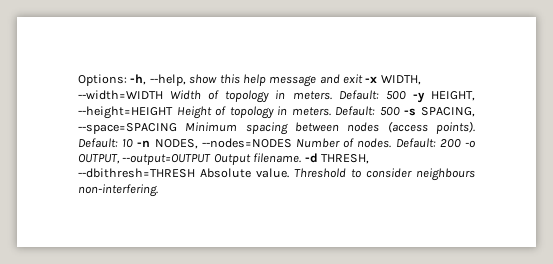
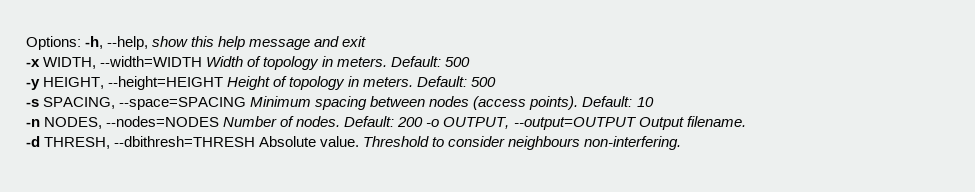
(363, 79) none -> (367, 41) //
(406, 95) none -> (471, 62) //
(400, 111) none -> (497, 82) //
(134, 143) none -> (654, 102) //
(302, 158) none -> (746, 121) //

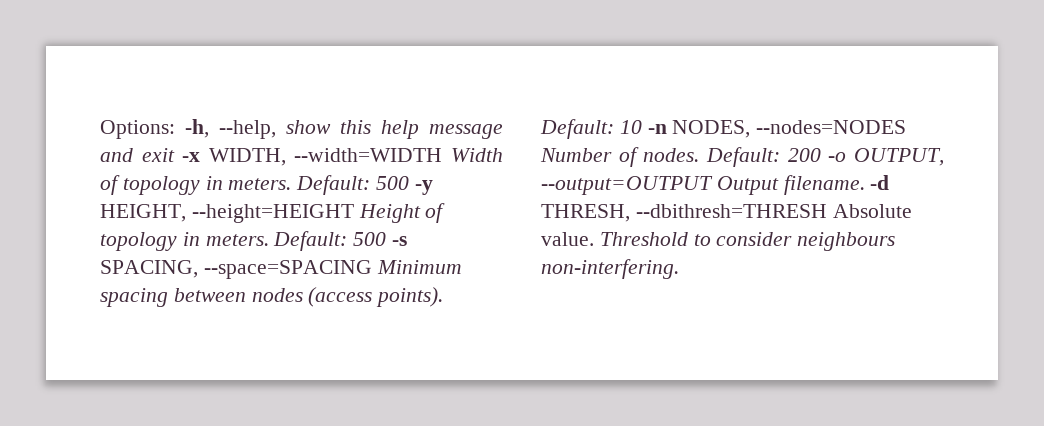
(367, 41) // -> (175, 155) none
(471, 62) // -> (410, 183) none
(497, 82) // -> (387, 239) none
(654, 102) // -> (642, 127) none
(746, 121) // -> (865, 185) none

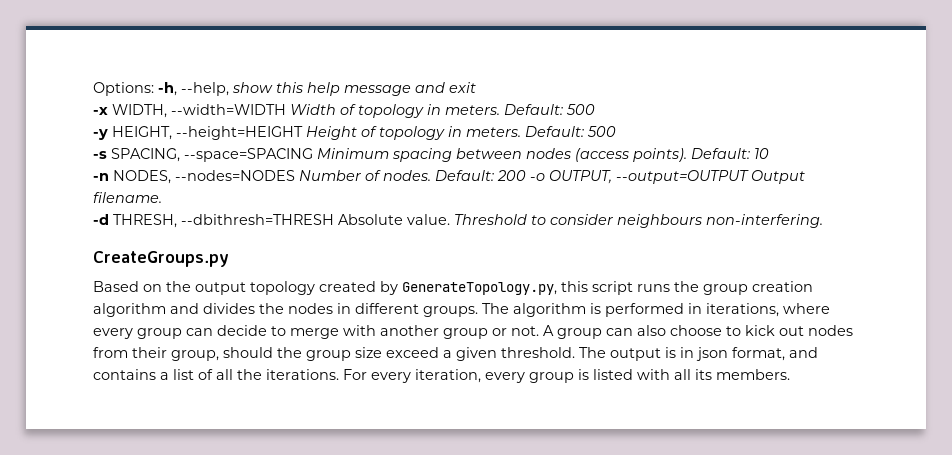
(175, 155) none -> (476, 87) //
(410, 183) none -> (595, 109) //
(387, 239) none -> (616, 131) //
(642, 127) none -> (769, 153) //
(865, 185) none -> (162, 197) //
(679, 269) none -> [93,251,229,267] [93,281,813,295] [93,303,830,317] [93,325,853,339] [93,347,818,361] [93,369,790,383] // CreateGroups.py // Based on the output topology created by GenerateTopology.py, this script runs the group creation algorithm and divides the nodes in different groups. The algorithm is performed in iterations, where every group can decide to merge with another group or not. A group can also choose to kick out nodes from their group, should the group size exceed a given threshold. The output is in json format, and contains a list of all the iterations. For every iteration, every group is listed with all its members.

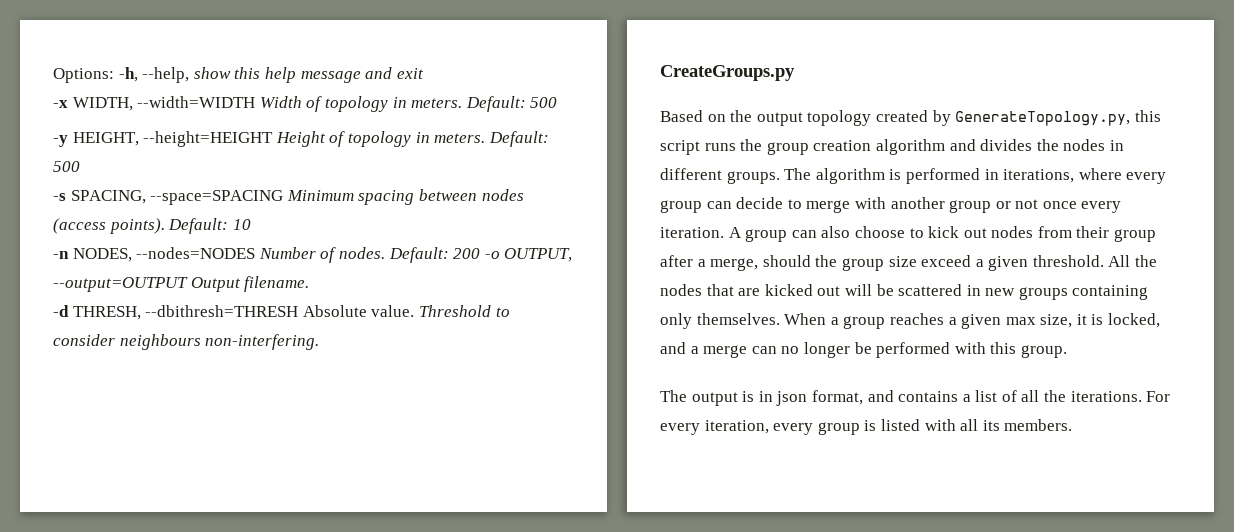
[511,326,539,336] not. -> [1015,199,1122,213] [660,227,724,238] not once every iteration.
[171,350,219,361] group, -> [1114,229,1157,242] [660,255,759,271] group after a merge,
(575, 352) none -> [1108,255,1158,267] [660,284,1149,300] [660,313,1161,329] [660,342,1067,358] All the nodes that are kicked out will be scattered in new groups containing only themselves. When a group reaches a given max size, it is locked, and a merge can no longer be performed with this group. //

